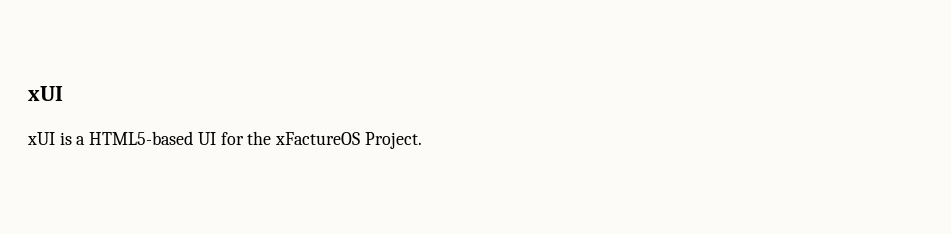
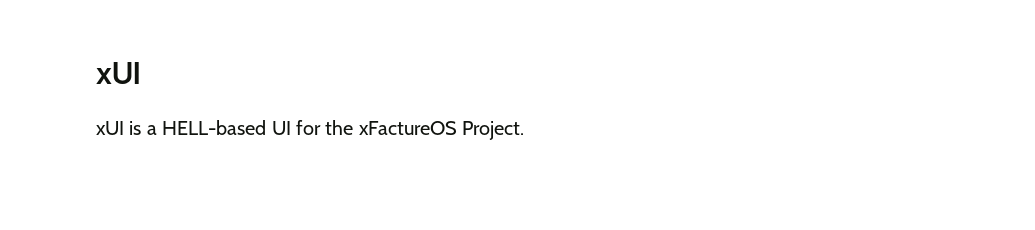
[89,131,194,145] HTML5-based -> [162,120,267,135] HELL-based

